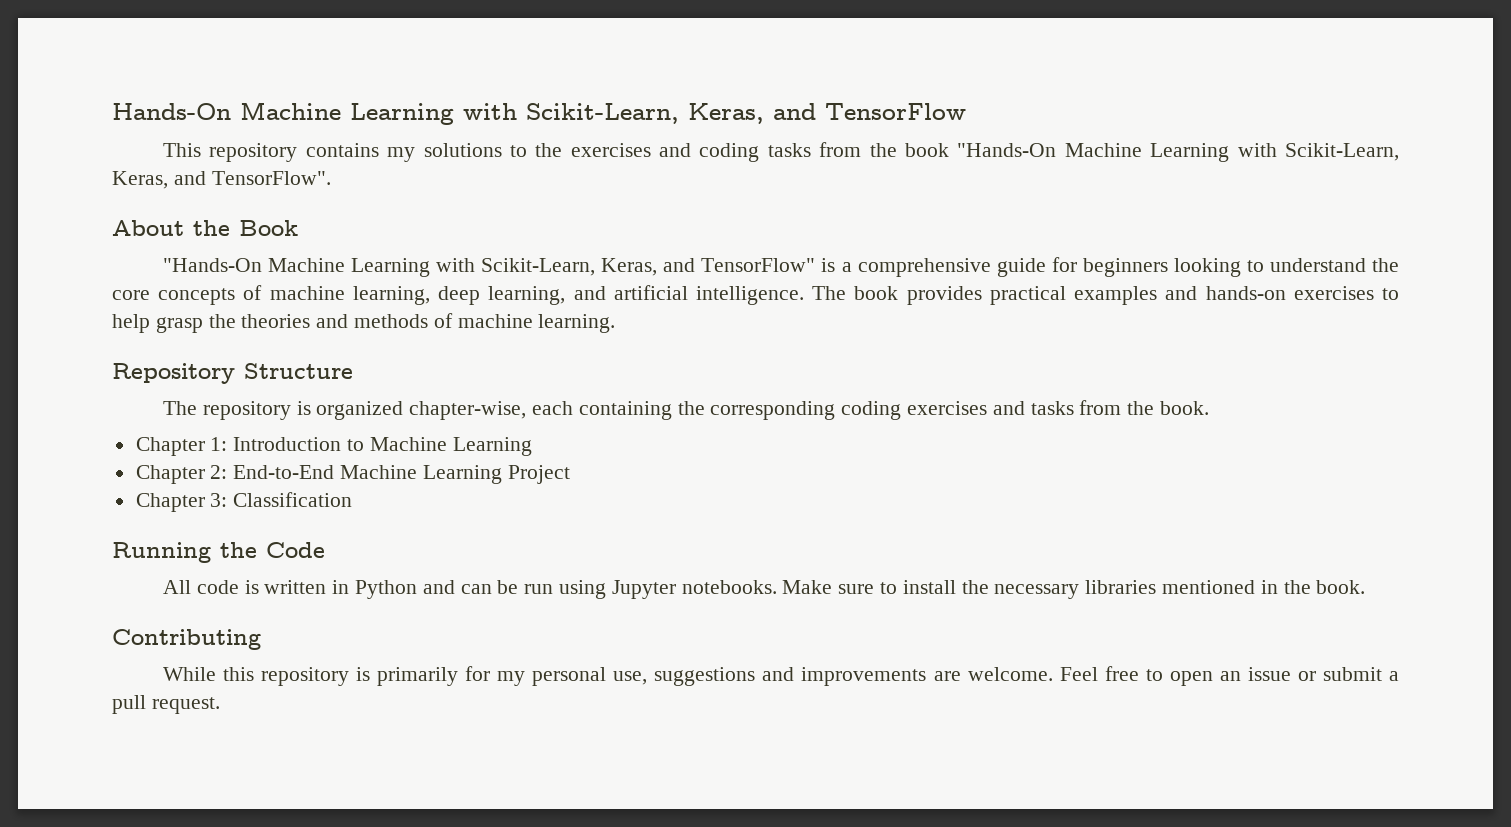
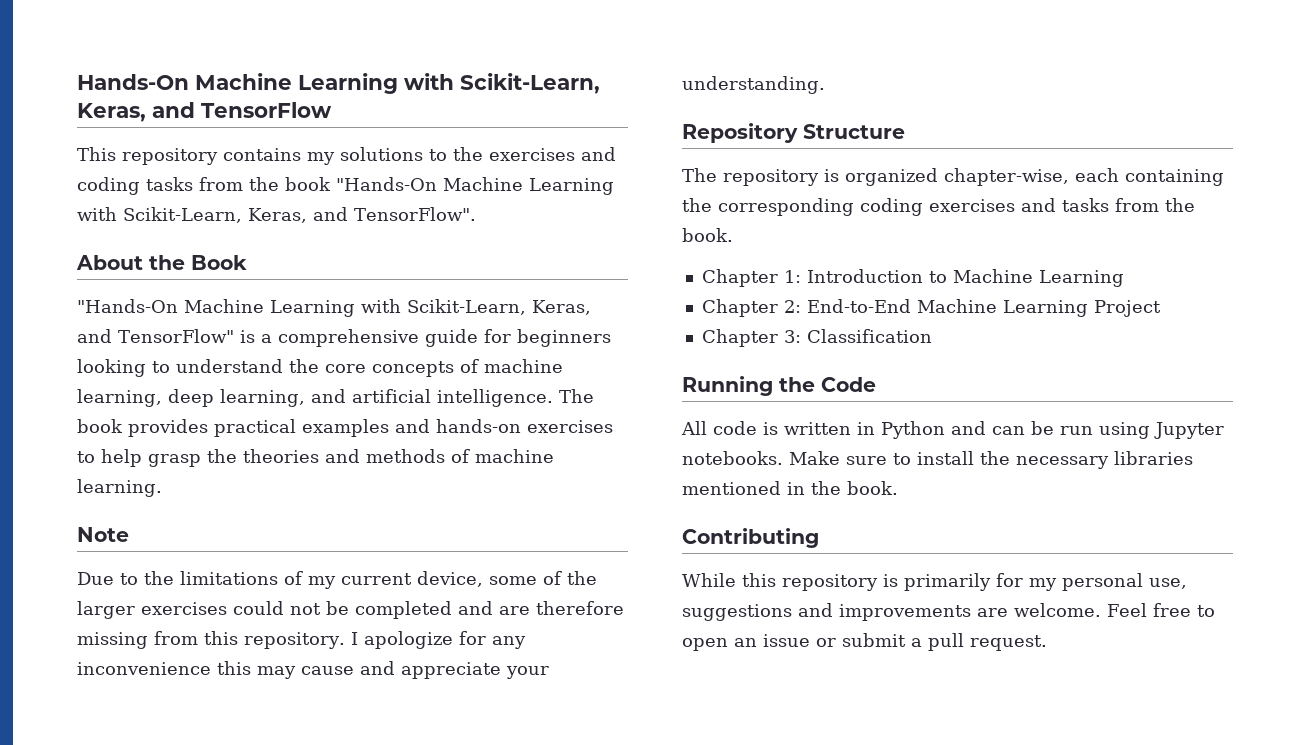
(616, 323) none -> [77,527,129,542] [77,571,597,589] [77,601,624,619] [77,631,526,649] [77,661,549,679] [682,76,825,94] // Note // Due to the limitations of my current device, some of the larger exercises could not be completed and are therefore missing from this repository. I apologize for any inconvenience this may cause and appreciate your understanding.

